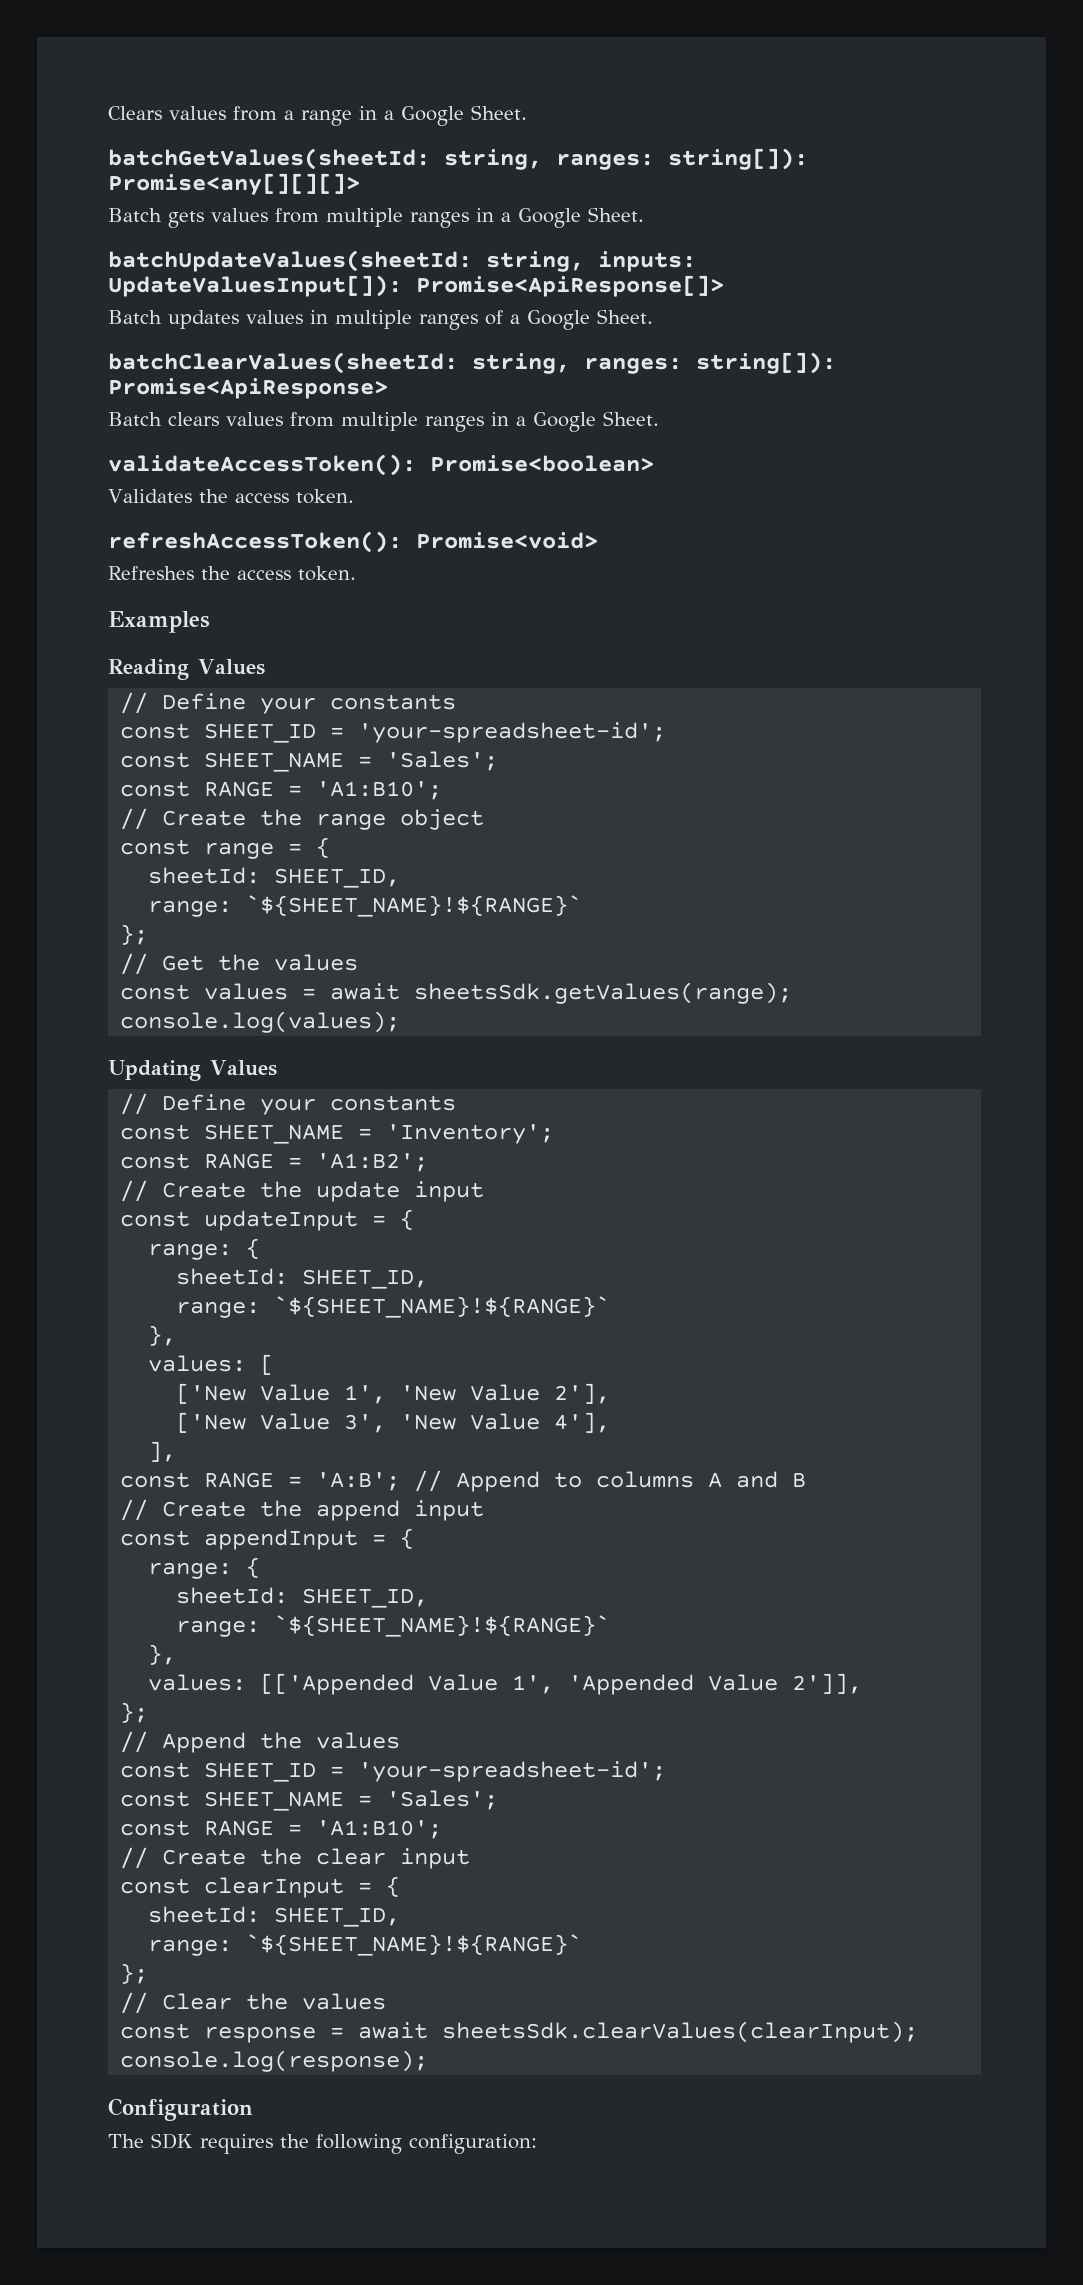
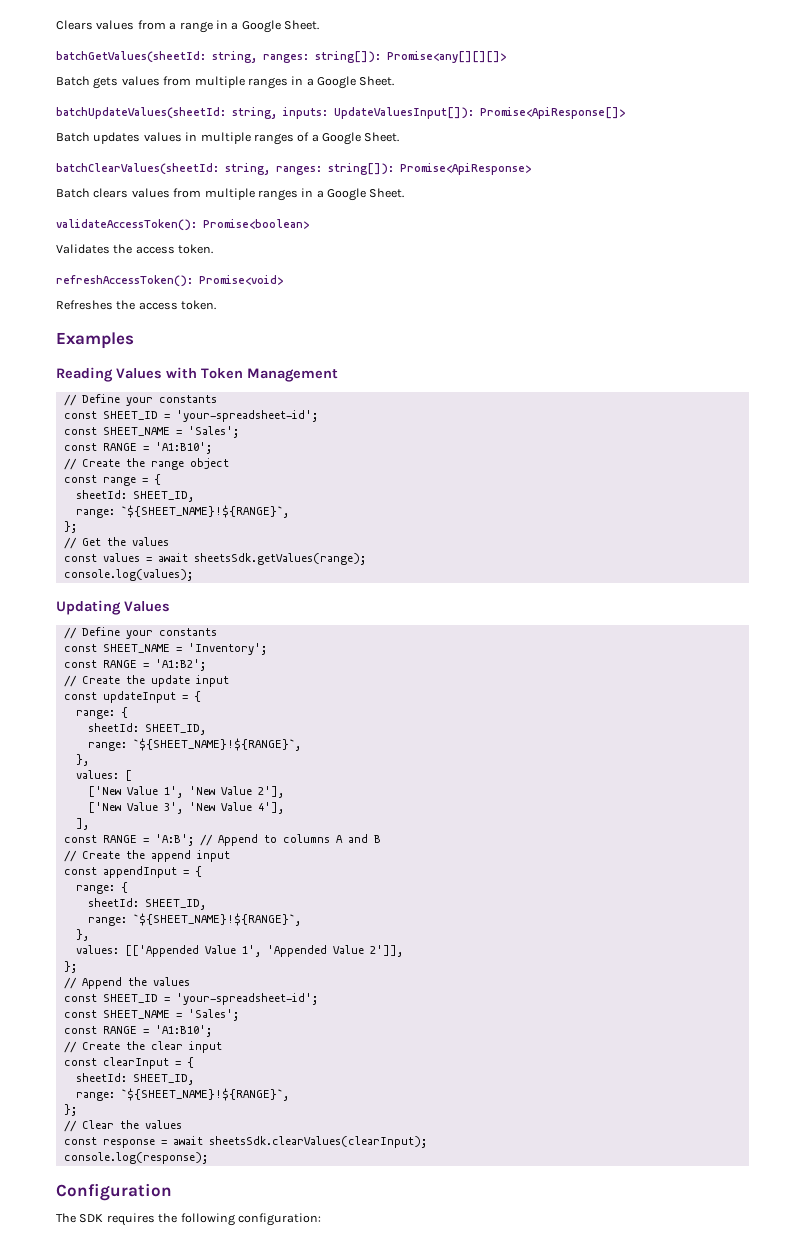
(265, 667) none -> [166,367,338,382] with Token Management
[246,895,583,917] `${SHEET_NAME}!${RANGE}` -> [120,505,289,518] `${SHEET_NAME}!${RANGE}`,
[274,1296,611,1318] `${SHEET_NAME}!${RANGE}` -> [132,738,301,751] `${SHEET_NAME}!${RANGE}`,
[274,1615,611,1637] `${SHEET_NAME}!${RANGE}` -> [132,913,301,926] `${SHEET_NAME}!${RANGE}`,
[246,1934,583,1956] `${SHEET_NAME}!${RANGE}` -> [120,1088,289,1101] `${SHEET_NAME}!${RANGE}`,

